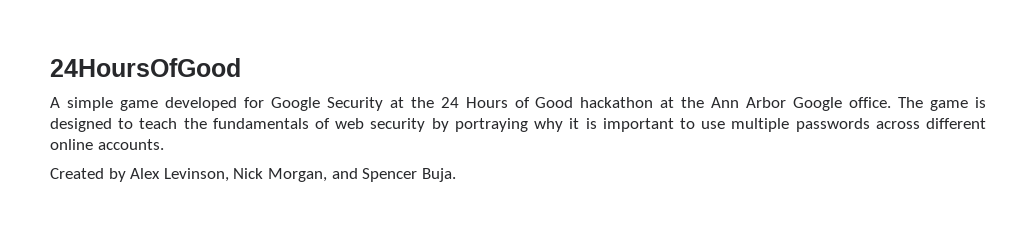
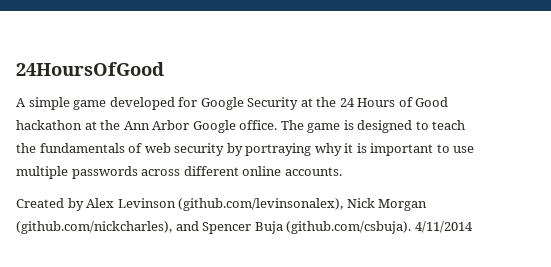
[163,168,456,182] Levinson, Nick Morgan, and Spencer Buja. -> [117,198,428,211] [16,221,473,234] Levinson (github.com/levinsonalex), Nick Morgan (github.com/nickcharles), and Spencer Buja (github.com/csbuja). 4/11/2014

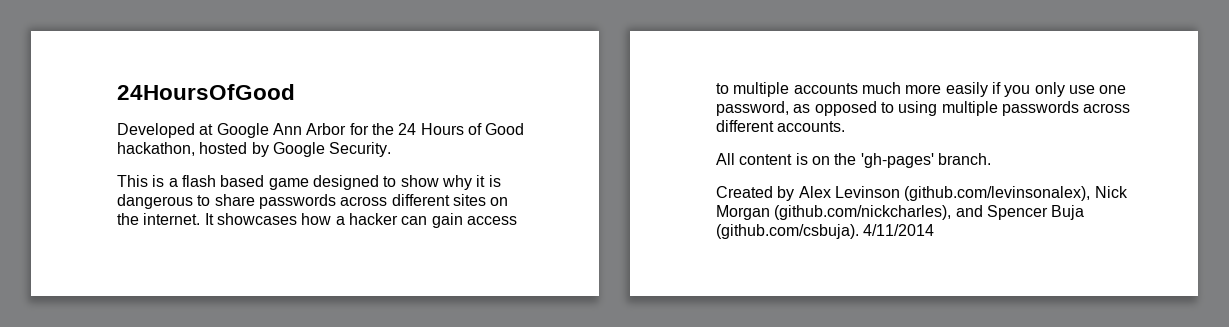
[16,97,313,110] A simple game developed for Google Security at -> [117,123,369,138] Developed at Google Ann Arbor for
[16,120,466,133] [16,143,475,156] hackathon at the Ann Arbor Google office. The game is designed to teach the fundamentals of web security by portraying why it is important to use -> [117,142,392,157] [117,175,501,190] [117,194,509,209] [117,213,517,228] [716,82,1127,97] [716,101,938,116] hackathon, hosted by Google Security. // This is a flash based game designed to show why it is dangerous to share passwords across different sites on the internet. It showcases how a hacker can gain access to multiple accounts much more easily if you only use one password, as opposed to using
[242,166,282,176] online -> (774, 126) none
(342, 171) none -> [716,153,991,168] // All content is on the 'gh-pages' branch.

